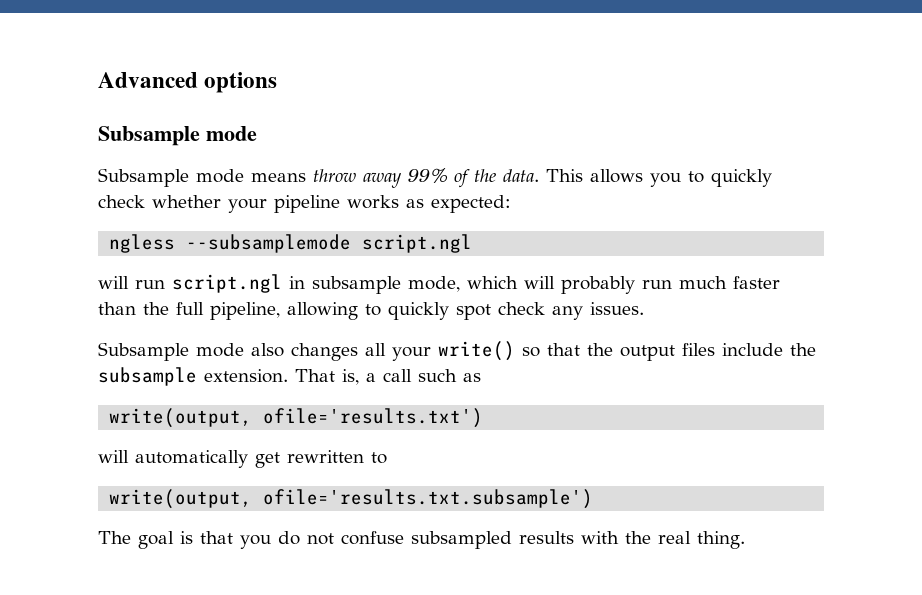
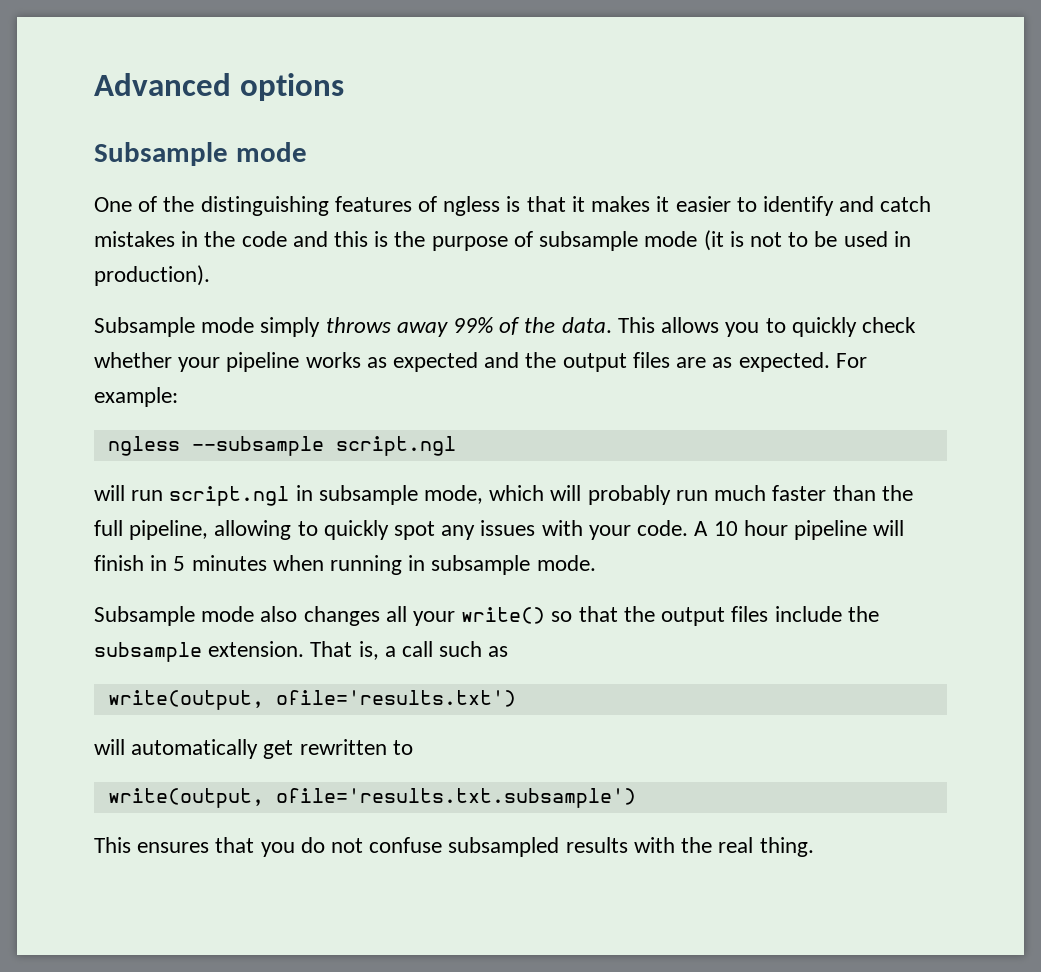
[98,168,356,187] // Subsample mode means throw -> [94,196,932,216] [94,230,911,251] [94,265,210,286] [94,317,391,337] // One of the distinguishing features of ngless is that it makes it easier to identify and catch mistakes in the code and this is the purpose of subsample mode (it is not to be used in production). // Subsample mode simply throws
[431,195,511,213] [109,234,352,253] expected: // ngless --subsamplemode -> [393,352,867,372] [94,387,178,407] [107,436,324,456] expected and the output files are as expected. For example: // ngless --subsample
[498,302,644,320] check any issues. -> [441,520,905,540] [94,555,596,575] any issues with your code. A 10 hour pipeline will finish in 5 minutes when running in subsample mode.
[98,531,193,549] The goal is -> [94,837,210,853] This ensures

